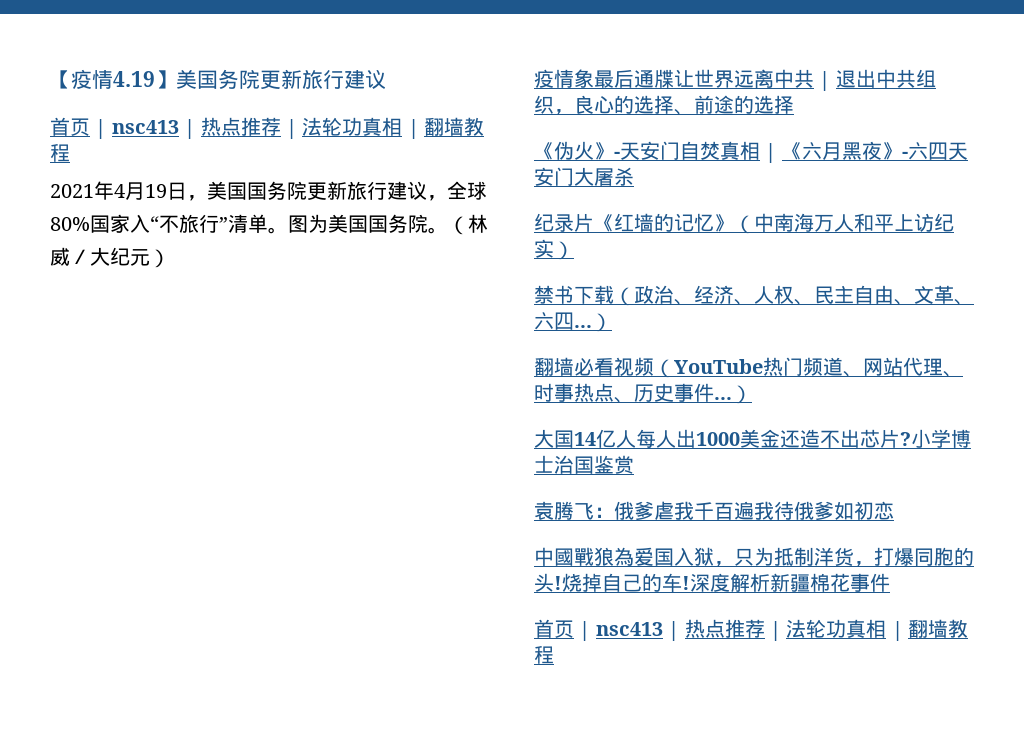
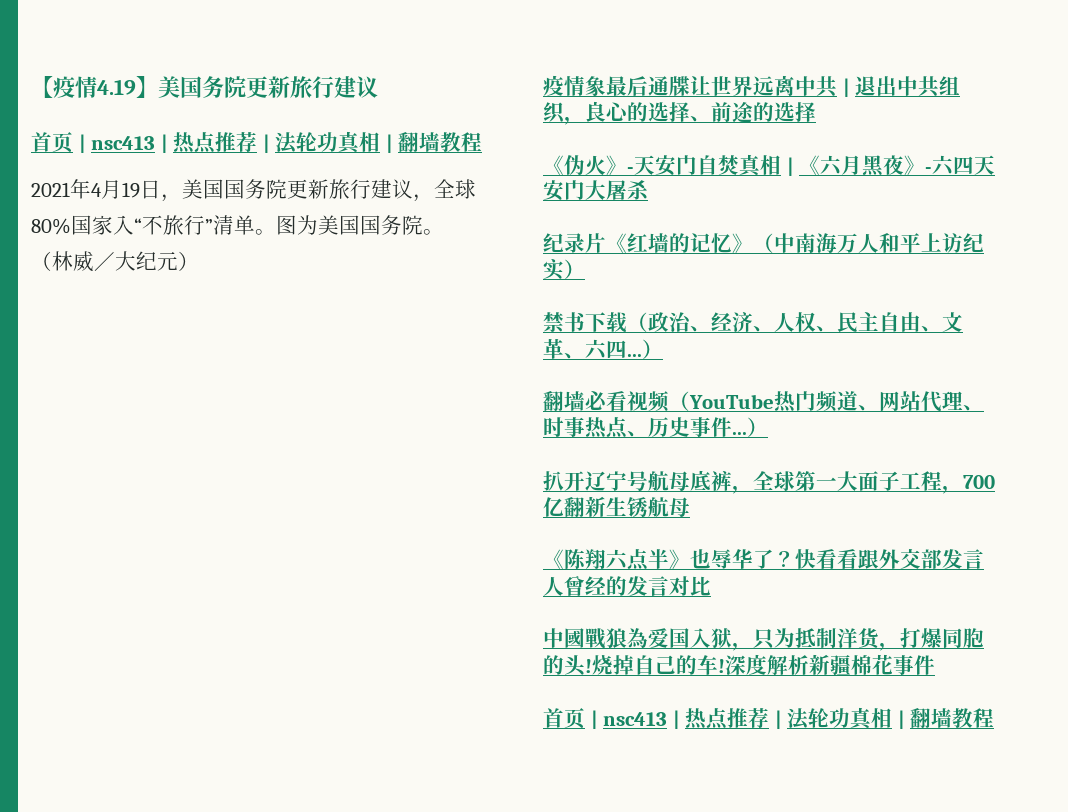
[534,429,971,448] [534,455,634,474] [534,501,894,521] 大国14亿人每人出1000美金还造不出芯片?小学博士治国鉴赏 // 袁腾飞：俄爹虐我千百遍我待俄爹如初恋 -> [543,470,995,494] [543,496,690,517] [543,549,984,571] [543,575,711,596] 扒开辽宁号航母底裤，全球第一大面子工程，700亿翻新生锈航母 // 《陈翔六点半》也辱华了？快看看跟外交部发言人曾经的发言对比

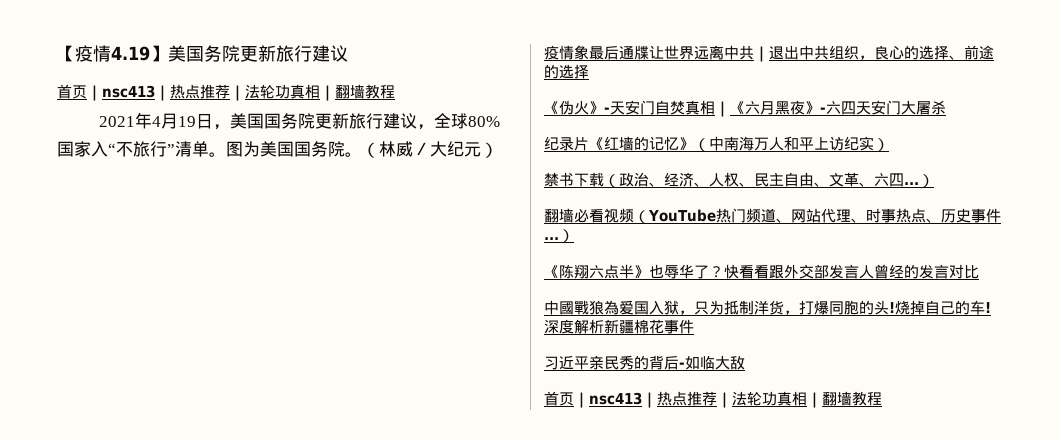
[543,470,995,494] [543,496,690,517] // 扒开辽宁号航母底裤，全球第一大面子工程，700亿翻新生锈航母 -> (574, 236) none
(935, 665) none -> [544,355,745,370] // 习近平亲民秀的背后-如临大敌

